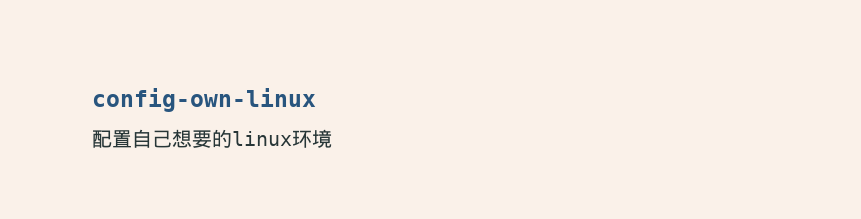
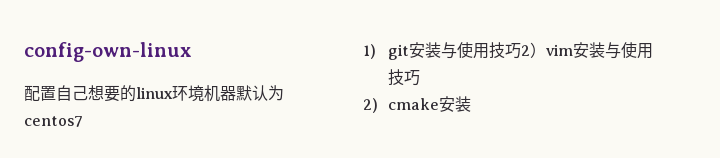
(332, 138) none -> [204,85,284,102] [24,116,83,127] [363,42,653,60] [387,69,420,86] [363,96,471,113] 机器默认为centos7 // 1) git安装与使用技巧2）vim安装与使用技巧 // 2) cmake安装

